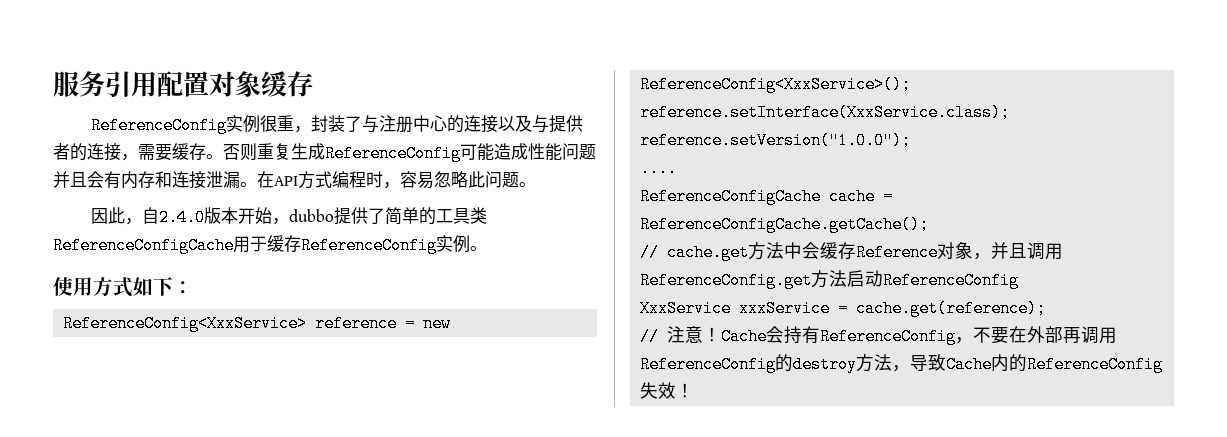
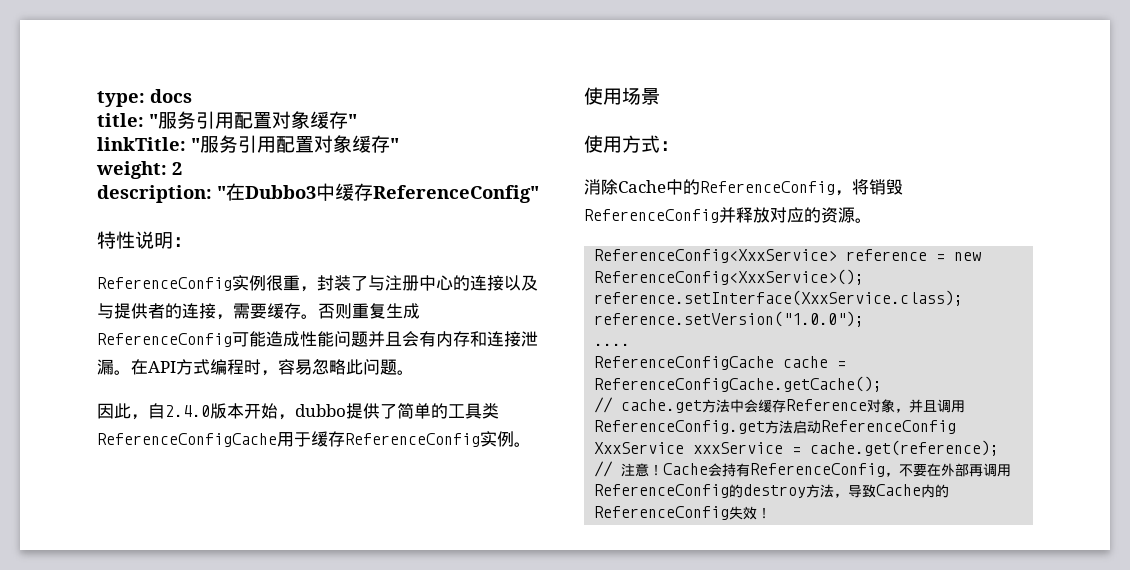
[53,71,313,98] 服务引用配置对象缓存 -> [97,89,192,107] [97,111,357,129] [97,135,399,153] [96,161,182,179] [97,183,539,203] [97,231,192,249] type: docs // title: "服务引用配置对象缓存" // linkTitle: "服务引用配置对象缓存" // weight: 2 // description: "在Dubbo3中缓存ReferenceConfig" // 特性说明：
(487, 248) none -> [584,87,660,105] // 使用场景
[133,277,193,296] 如下： -> [660,141,679,151] [584,179,903,196] [584,207,872,223] ： // 消除Cache中的ReferenceConfig，将销毁ReferenceConfig并释放对应的资源。

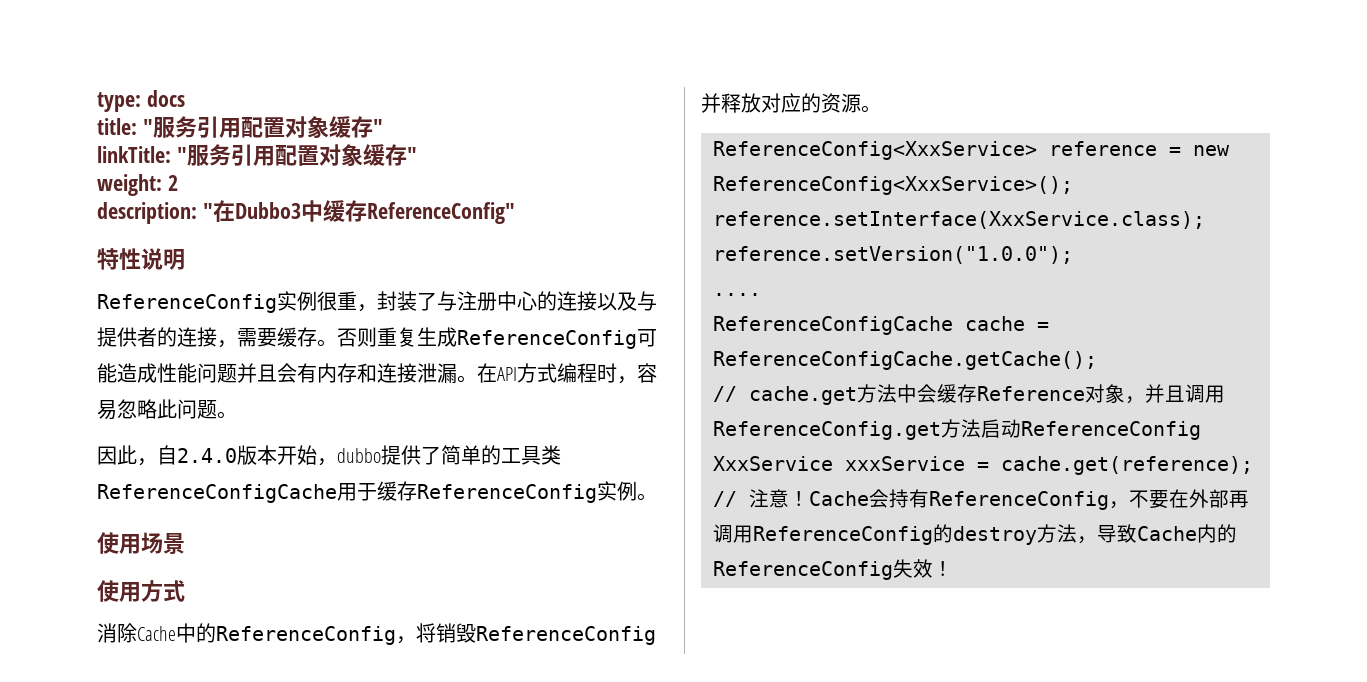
[173,237,192,247] ： -> (185, 259) none
[660,141,679,151] ： -> (185, 591) none

